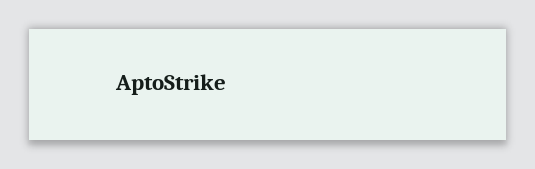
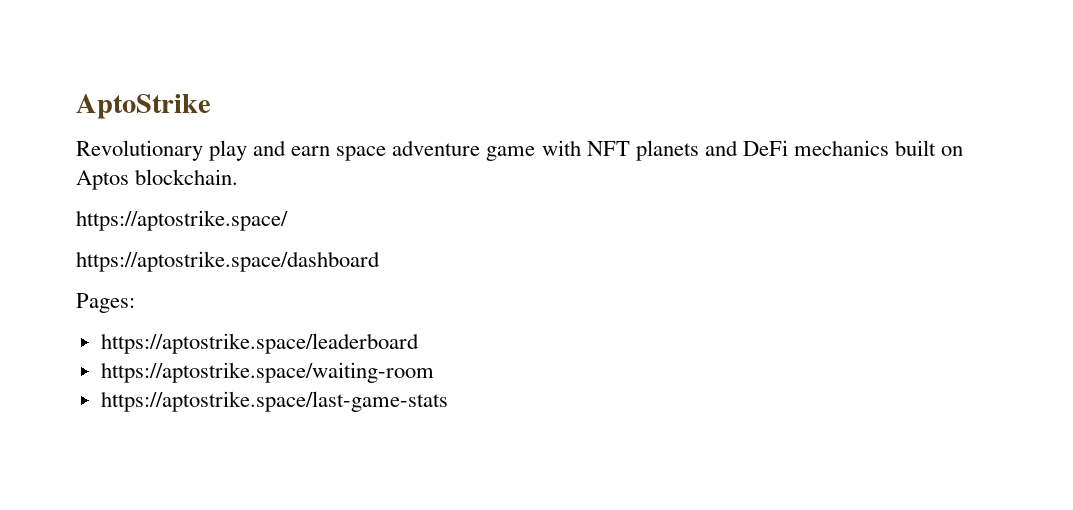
(226, 84) none -> [76,140,964,161] [76,169,239,190] [76,210,288,231] [76,251,380,272] [76,293,135,313] [100,333,419,354] [100,362,434,383] [100,391,448,412] // Revolutionary play and earn space adventure game with NFT planets and DeFi mechanics built on Aptos blockchain. // https://aptostrike.space/ // https://aptostrike.space/dashboard // Pages: // https://aptostrike.space/leaderboard // https://aptostrike.space/waiting-room // https://aptostrike.space/last-game-stats

